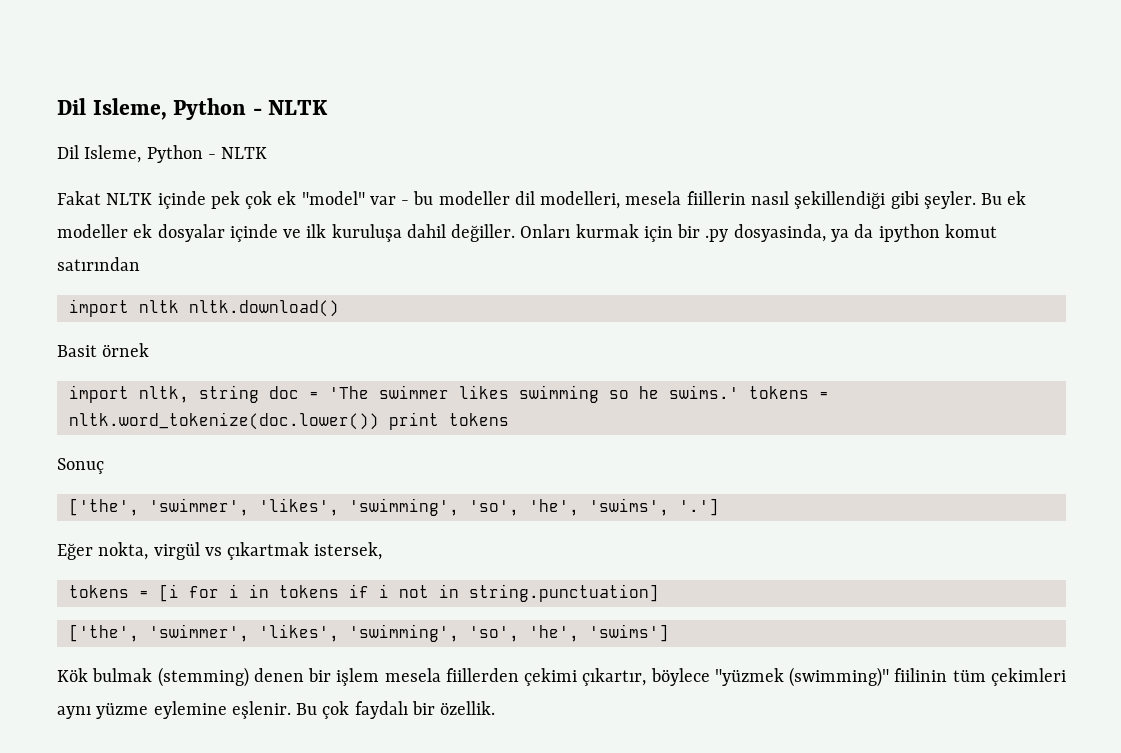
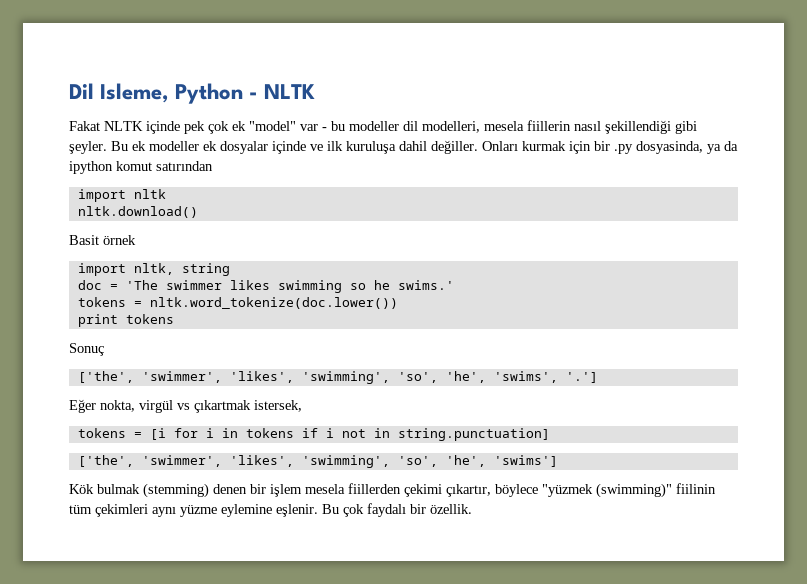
[57,98,329,120] [57,145,268,163] Dil Isleme, Python - NLTK // Dil Isleme, Python - NLTK -> [69,83,316,104] Dil Isleme, Python - NLTK
(179, 306) none -> (166, 194) //
(259, 394) none -> (230, 269) //
(739, 392) none -> (454, 285) //
(379, 421) none -> (398, 303) //

